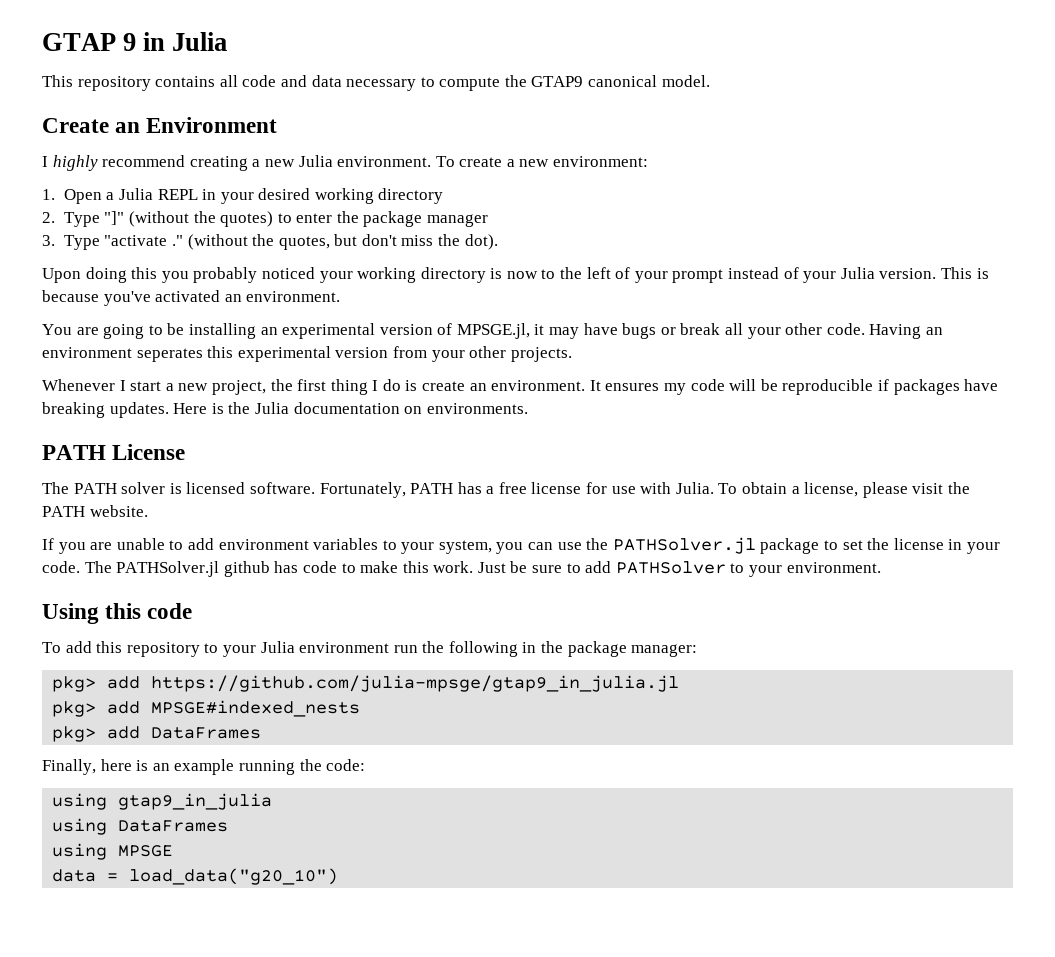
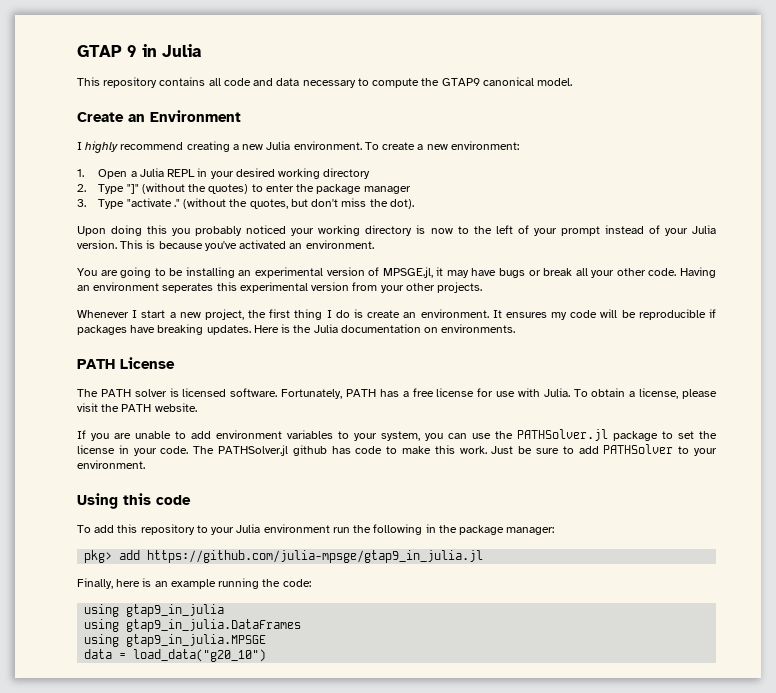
[52,700,361,717] [52,726,262,742] // pkg> add MPSGE#indexed_nests // pkg> add DataFrames -> (484, 556) none
[118,820,229,832] [52,843,174,860] DataFrames // using MPSGE -> [126,619,302,632] [84,634,267,647] gtap9_in_julia.DataFrames // using gtap9_in_julia.MPSGE

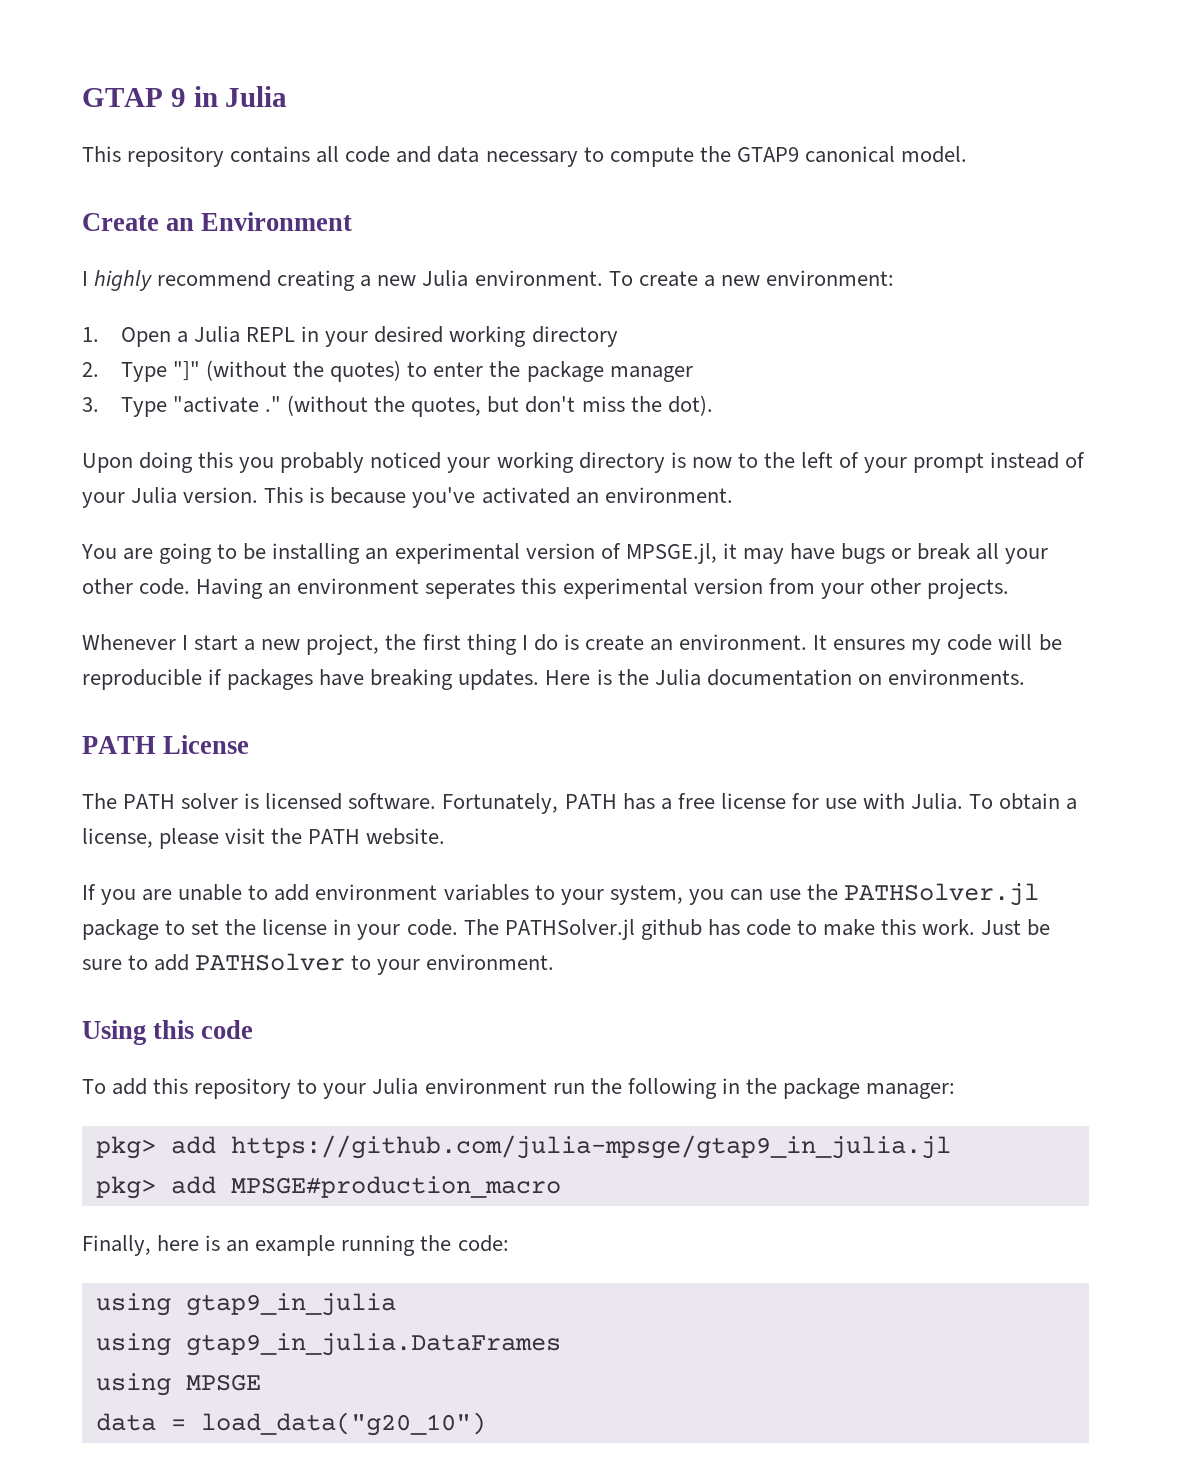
(484, 556) none -> [95,1176,561,1199] // pkg> add MPSGE#production_macro
[126,634,267,647] gtap9_in_julia.MPSGE -> [185,1374,261,1391] MPSGE

